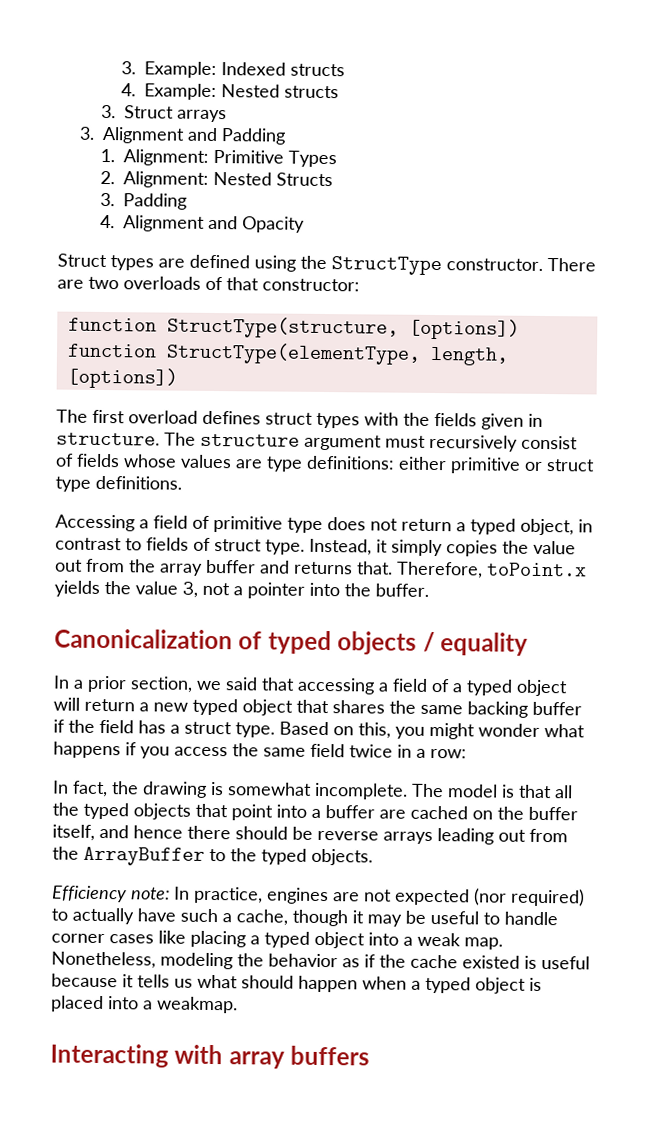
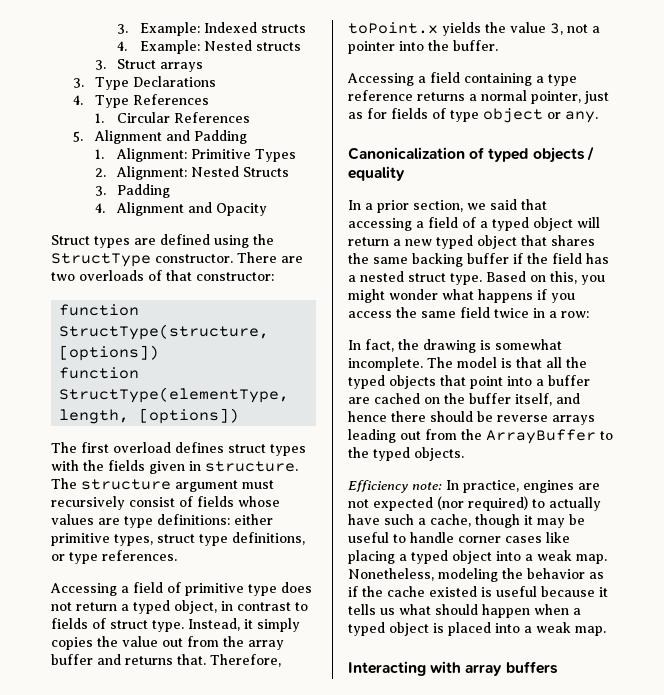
(95, 133) none -> [95,76,217,90] [73,94,210,108] [95,112,251,123] [73,131,84,142] Type Declarations // 4. Type References // 1. Circular References // 5.
[524,461,543,471] or -> [114,534,153,546] types,
[95,475,182,490] definitions. -> [232,532,305,545] [51,550,177,564] definitions, or type references.
(429, 590) none -> [347,72,577,86] [348,90,609,104] [348,108,598,123] // Accessing a field containing a type reference returns a normal pointer, just as for fields of type object or any.
(180, 729) none -> [360,271,404,282] nested
[157,996,238,1014] weakmap. -> [536,622,606,636] weak map.

